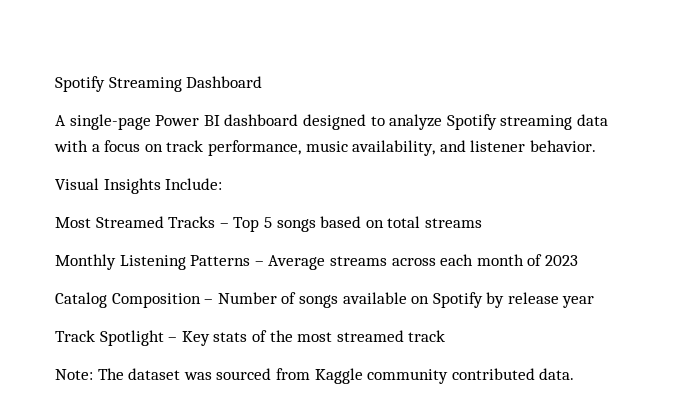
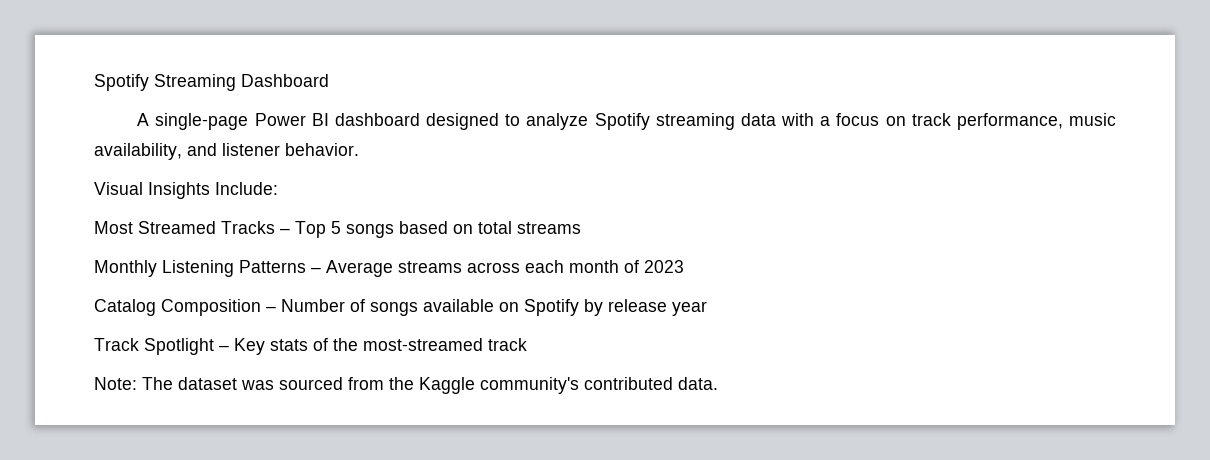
[297,330,404,342] most streamed -> [363,338,483,351] most-streamed
[314,368,449,384] Kaggle community -> [389,377,579,394] the Kaggle community's

